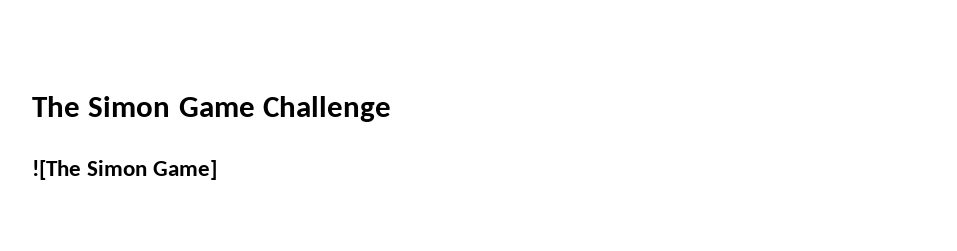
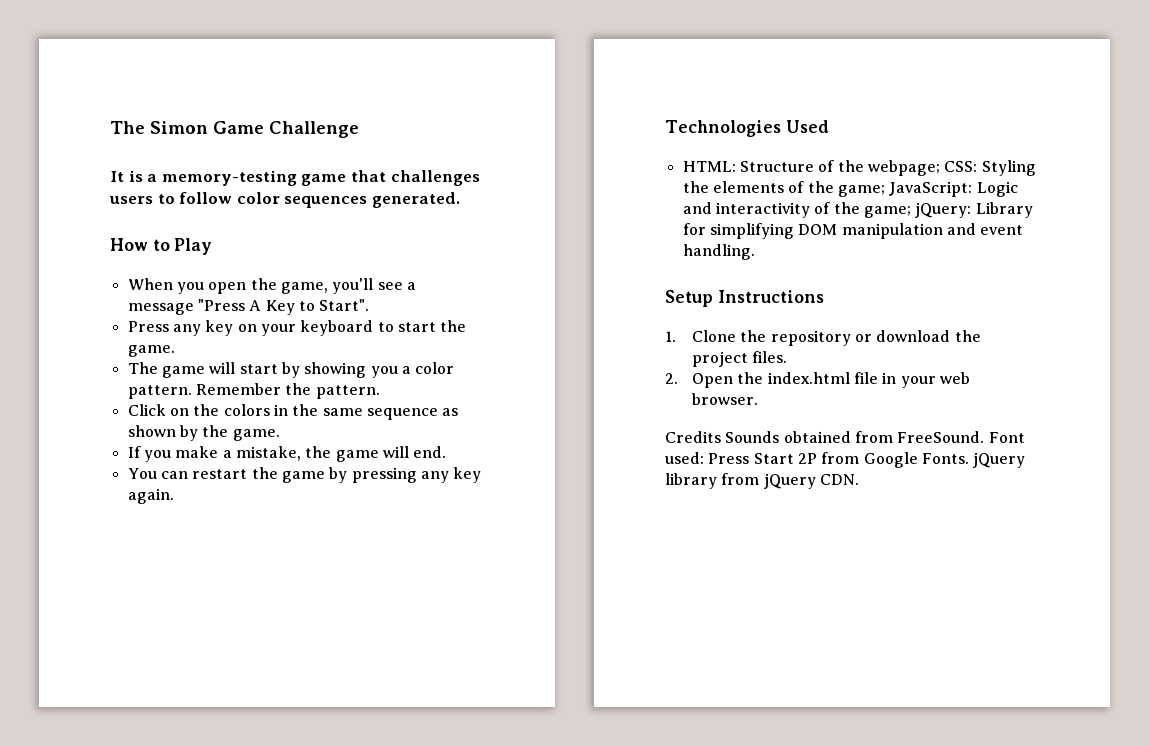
[32,160,218,180] ![The Simon Game] -> [110,170,480,186] [109,192,460,208] [110,238,213,255] [127,278,416,294] [127,299,370,315] [127,320,467,336] [127,345,175,357] [127,362,455,378] [127,383,380,399] [127,404,459,420] [127,425,280,441] [127,446,447,462] [127,467,482,483] [127,488,174,504] [665,120,829,137] [682,160,1036,176] [682,181,1018,197] [682,202,1033,218] [682,223,1024,239] [682,244,755,260] [665,290,824,307] [665,330,981,346] [692,351,788,367] [665,372,970,388] [692,393,759,405] [665,431,1025,443] [665,452,1026,468] [665,473,859,489] It is a memory-testing game that challenges users to follow color sequences generated. // How to Play // When you open the game, you'll see a message "Press A Key to Start". // Press any key on your keyboard to start the game. // The game will start by showing you a color pattern. Remember the pattern. // Click on the colors in the same sequence as shown by the game. // If you make a mistake, the game will end. // You can restart the game by pressing any key again. // Technologies Used // HTML: Structure of the webpage; CSS: Styling the elements of the game; JavaScript: Logic and interactivity of the game; jQuery: Library for simplifying DOM manipulation and event handling. // Setup Instructions // 1. Clone the repository or download the project files. // 2. Open the index.html file in your web browser. // Credits Sounds obtained from FreeSound. Font used: Press Start 2P from Google Fonts. jQuery library from jQuery CDN.

